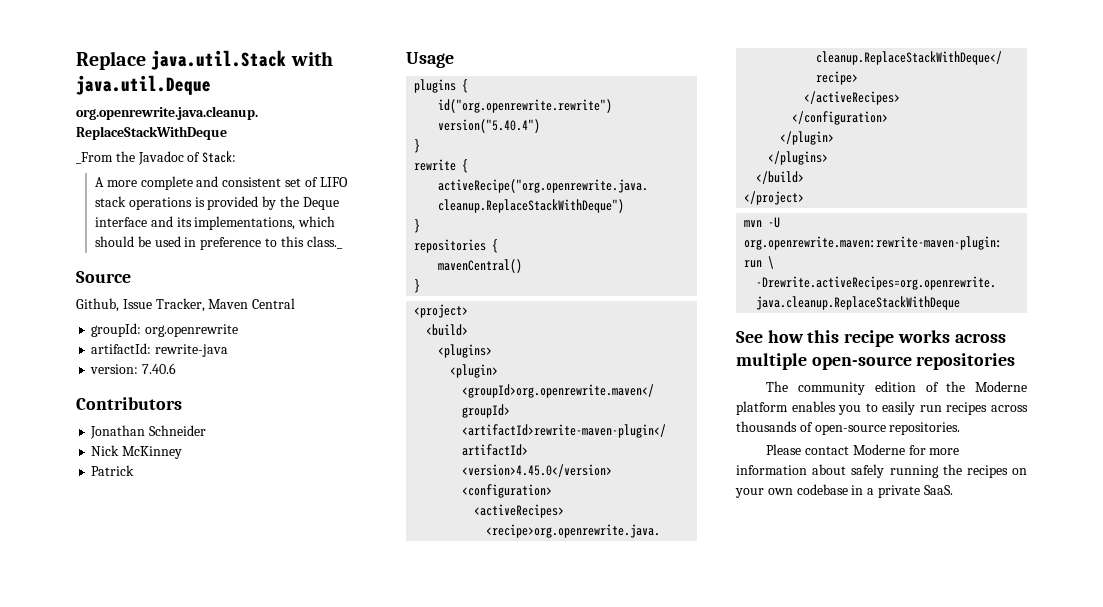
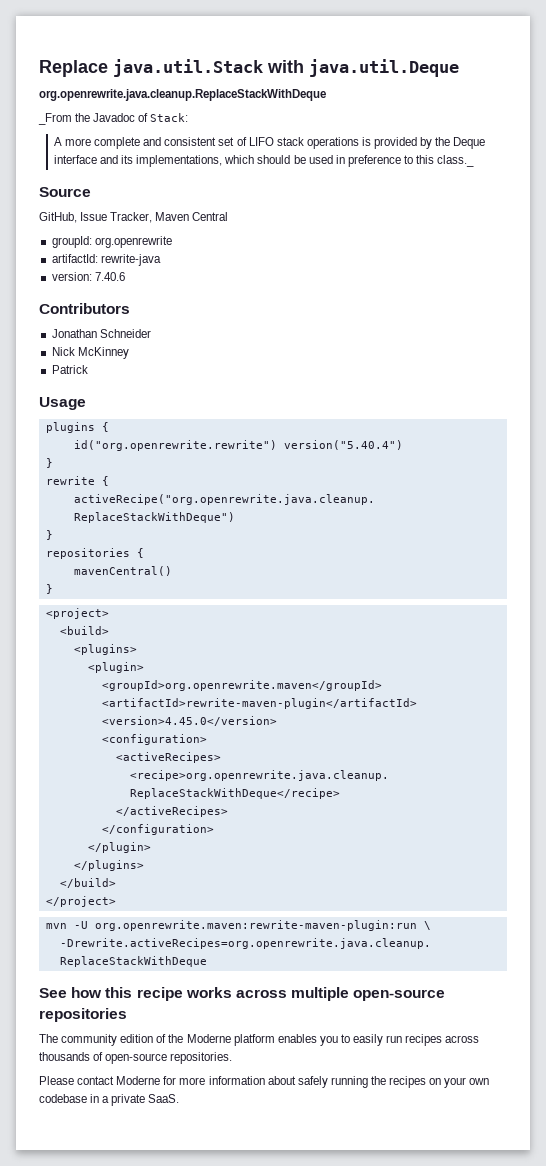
[76,298,119,312] Github, -> [39,212,77,223] GitHub,

